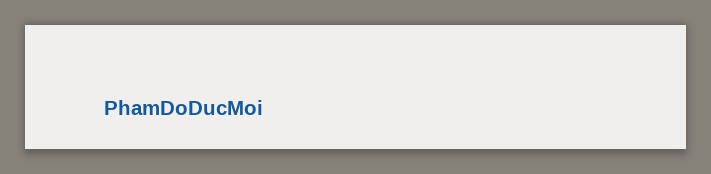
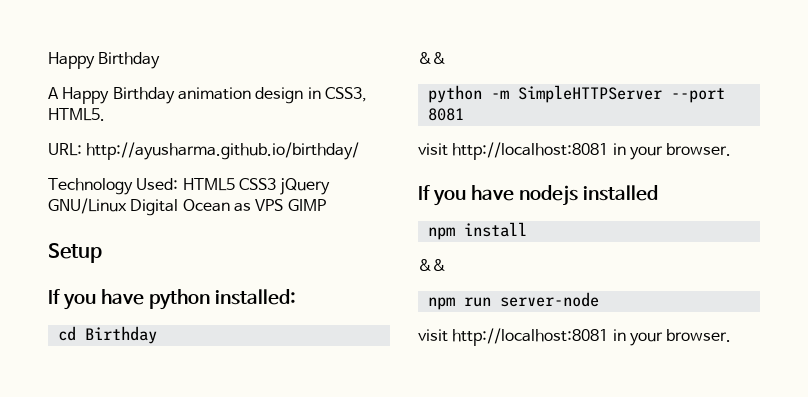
[104,100,263,115] PhamDoDucMoi -> [48,52,161,69] [48,87,367,104] [48,108,105,121] [48,142,360,160] [48,178,331,195] [48,198,326,216] [48,243,102,263] [48,289,296,310] [57,326,157,344] [418,52,446,64] [427,85,725,103] [427,108,464,121] [418,142,732,160] [418,185,658,206] [427,222,527,240] [418,259,446,271] [427,292,599,310] [418,328,732,346] Happy Birthday // A Happy Birthday animation design in CSS3, HTML5. // URL: http://ayusharma.github.io/birthday/ // Technology Used: HTML5 CSS3 jQuery GNU/Linux Digital Ocean as VPS GIMP // Setup // If you have python installed: // cd Birthday // && // python -m SimpleHTTPServer --port 8081 // visit http://localhost:8081 in your browser. // If you have nodejs installed // npm install // && // npm run server-node // visit http://localhost:8081 in your browser.

